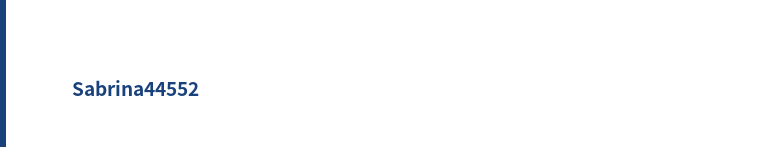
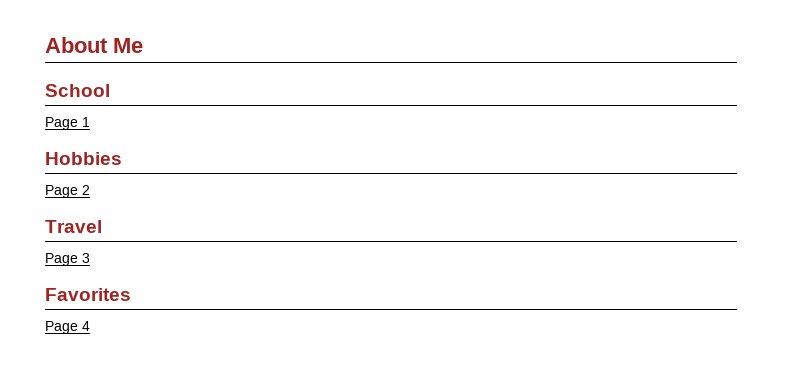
[72,80,199,96] Sabrina44552 -> [45,37,143,53] [45,84,110,97] [45,117,90,130] [45,152,122,165] [45,185,90,198] [45,220,102,233] [45,253,90,266] [45,288,131,301] [45,321,90,334] About Me // School // Page 1 // Hobbies // Page 2 // Travel // Page 3 // Favorites // Page 4

